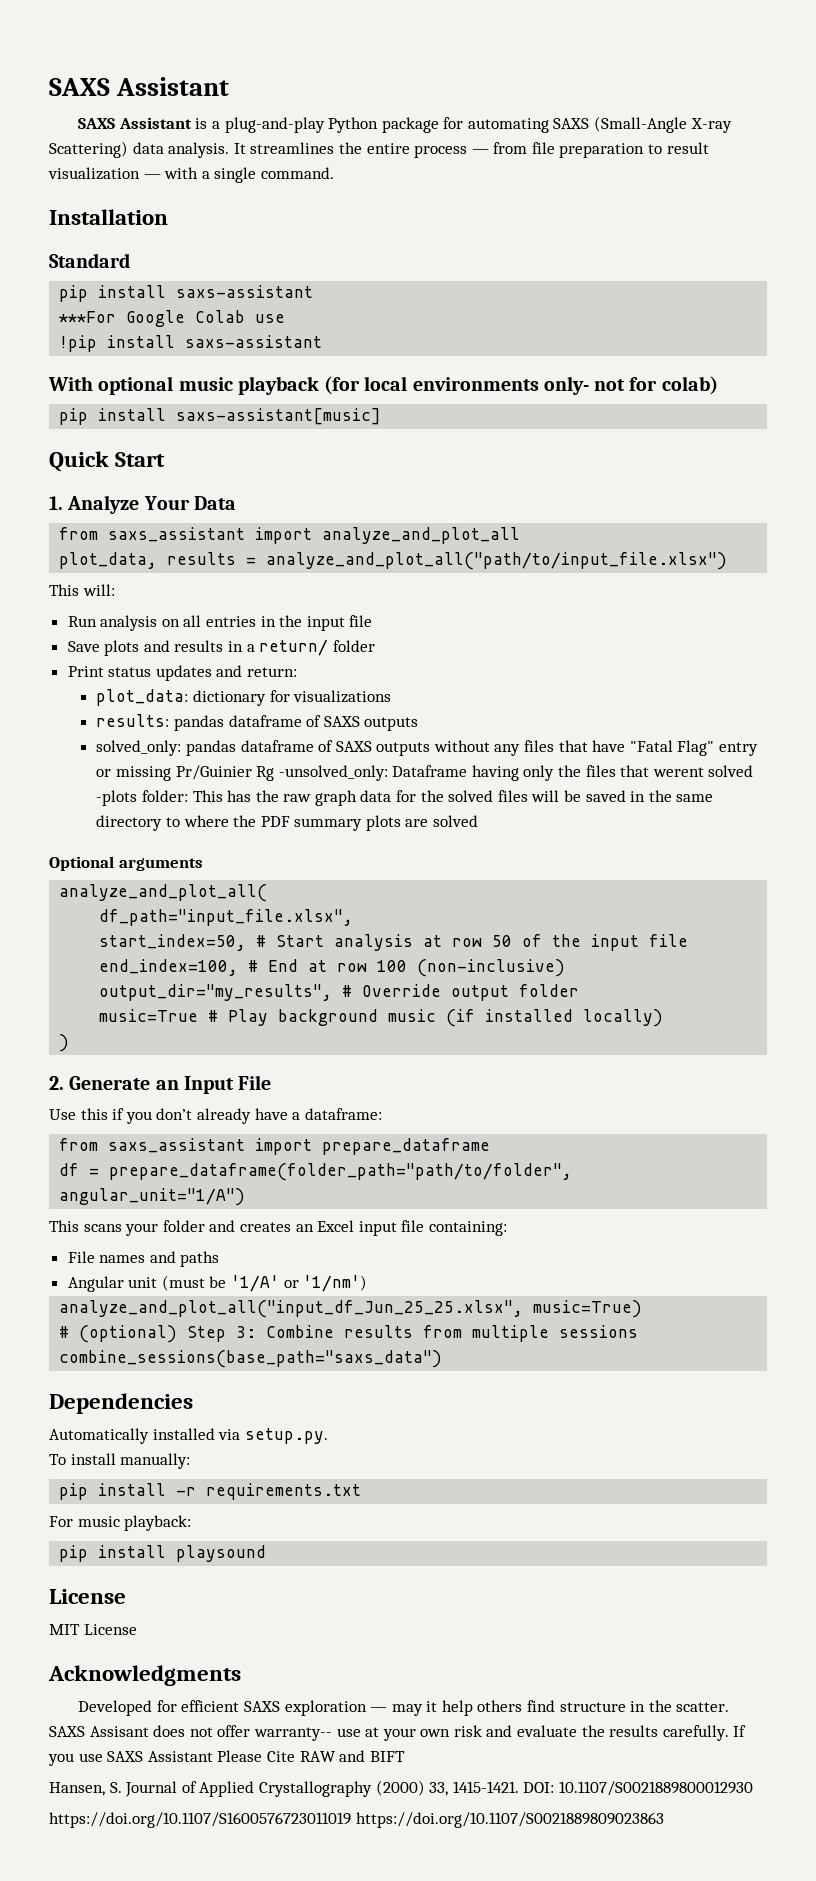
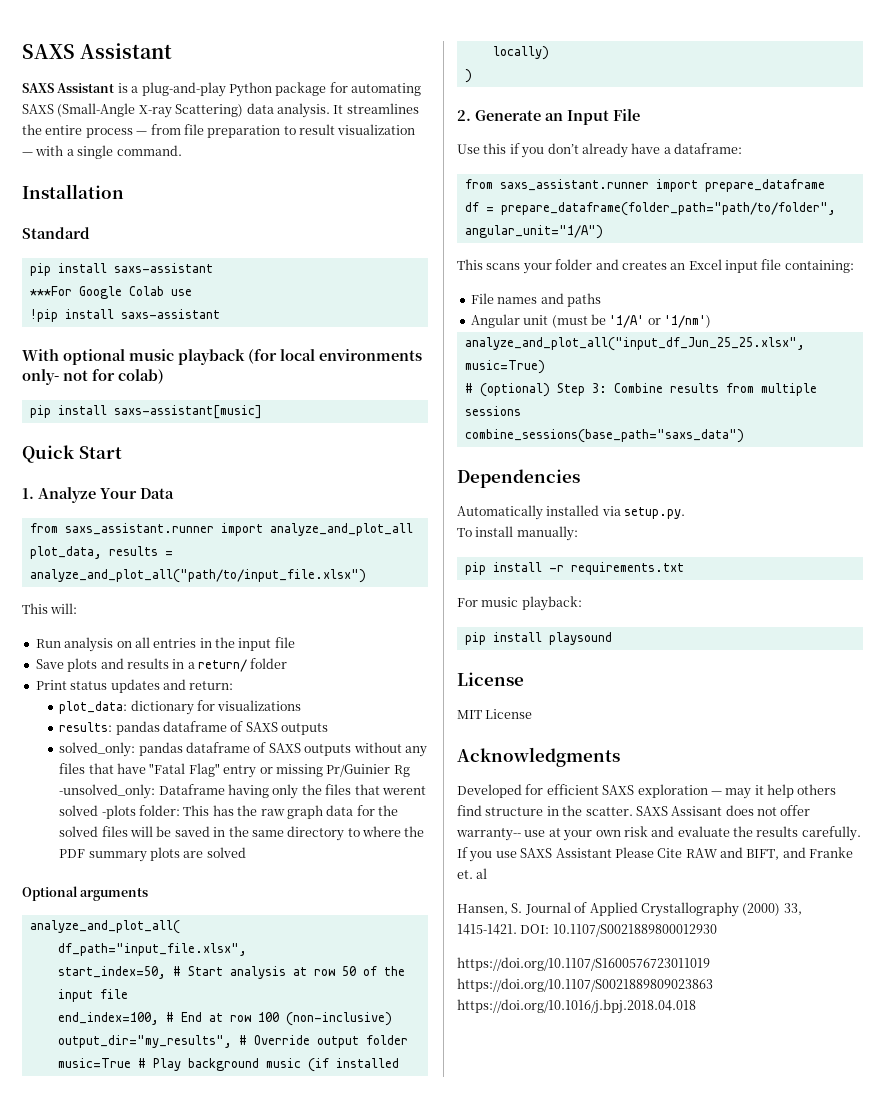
[108,527,246,542] saxs_assistant -> [64,523,214,535] saxs_assistant.runner
[108,1138,246,1153] saxs_assistant -> [499,179,649,191] saxs_assistant.runner
[369,1751,405,1762] BIFT -> [746,847,854,860] [457,868,488,879] BIFT, and Franke et. al
(664, 1820) none -> [457,999,696,1014] https://doi.org/10.1016/j.bpj.2018.04.018

